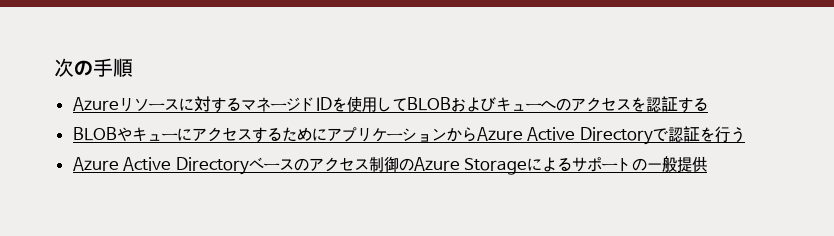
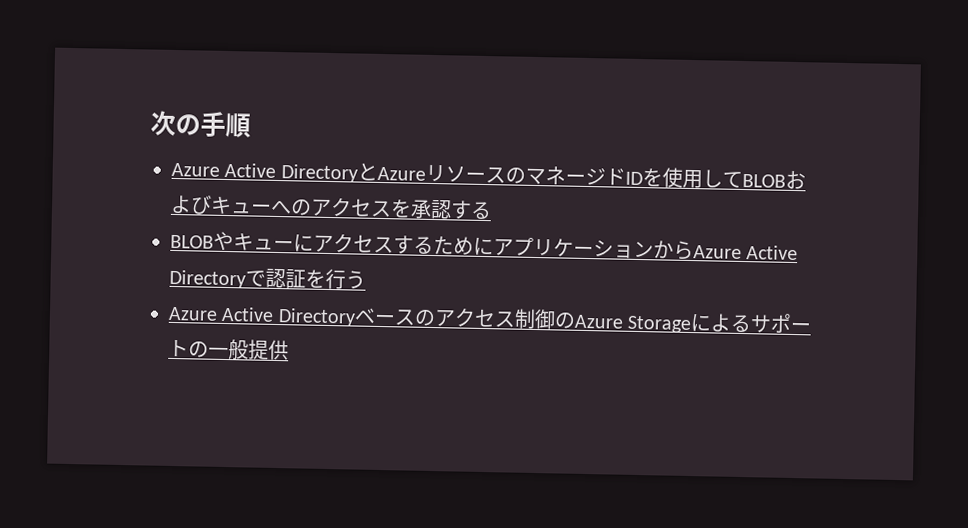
[118,96,241,113] リソースに対する -> [224,162,526,184] Active DirectoryとAzureリソースの
[645,96,678,112] 認証 -> [410,199,452,220] 承認

